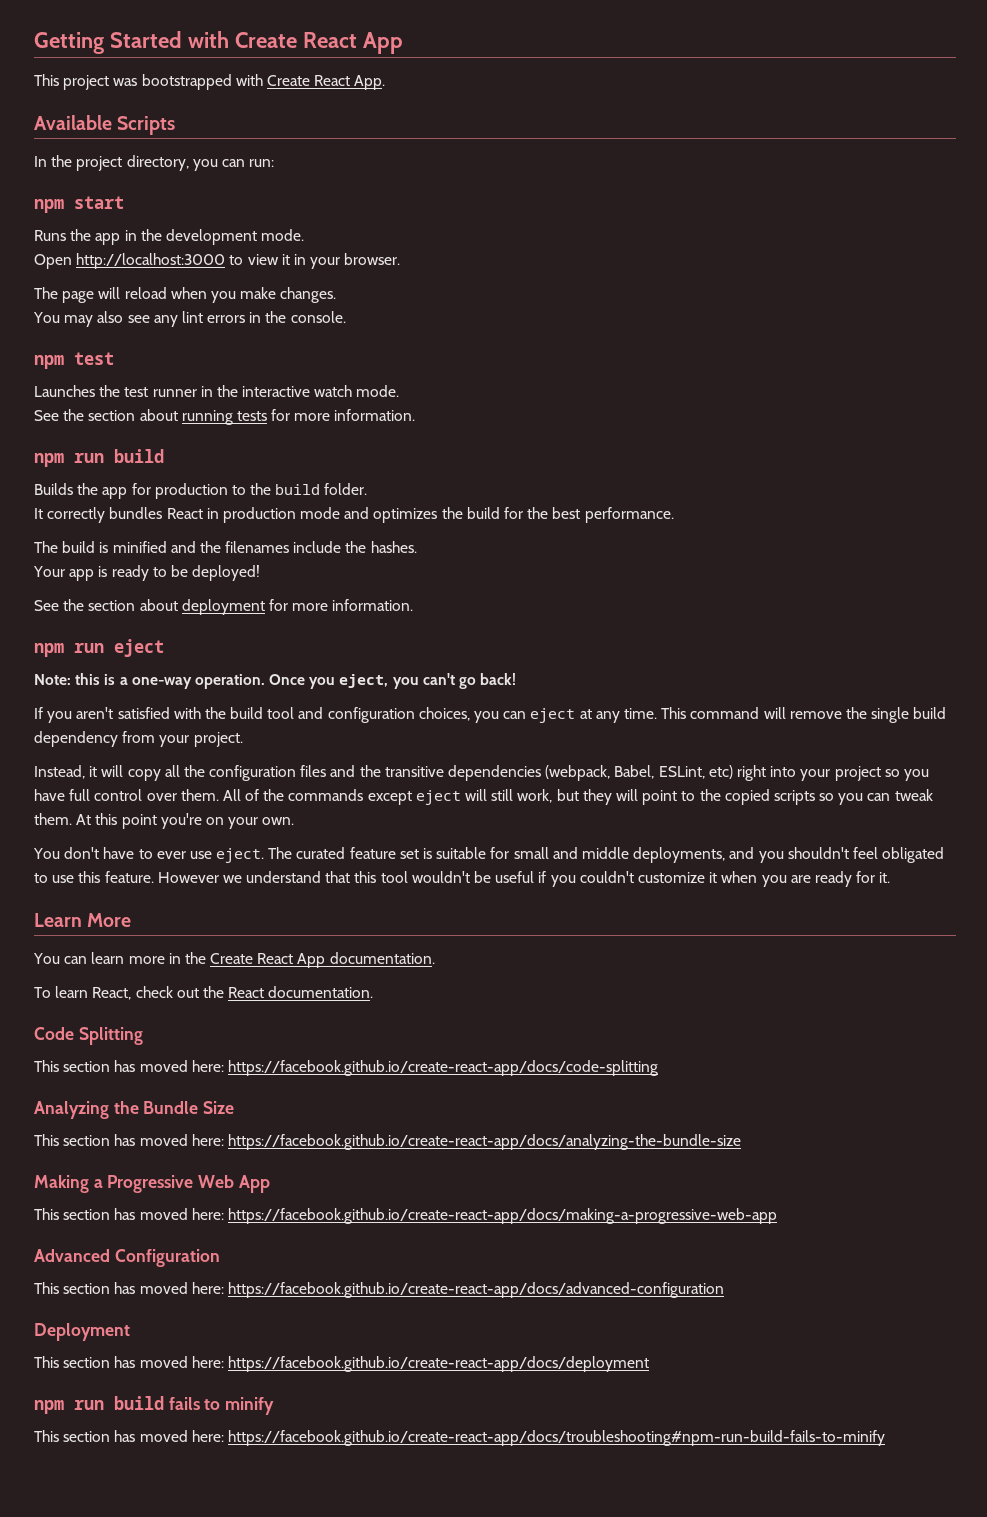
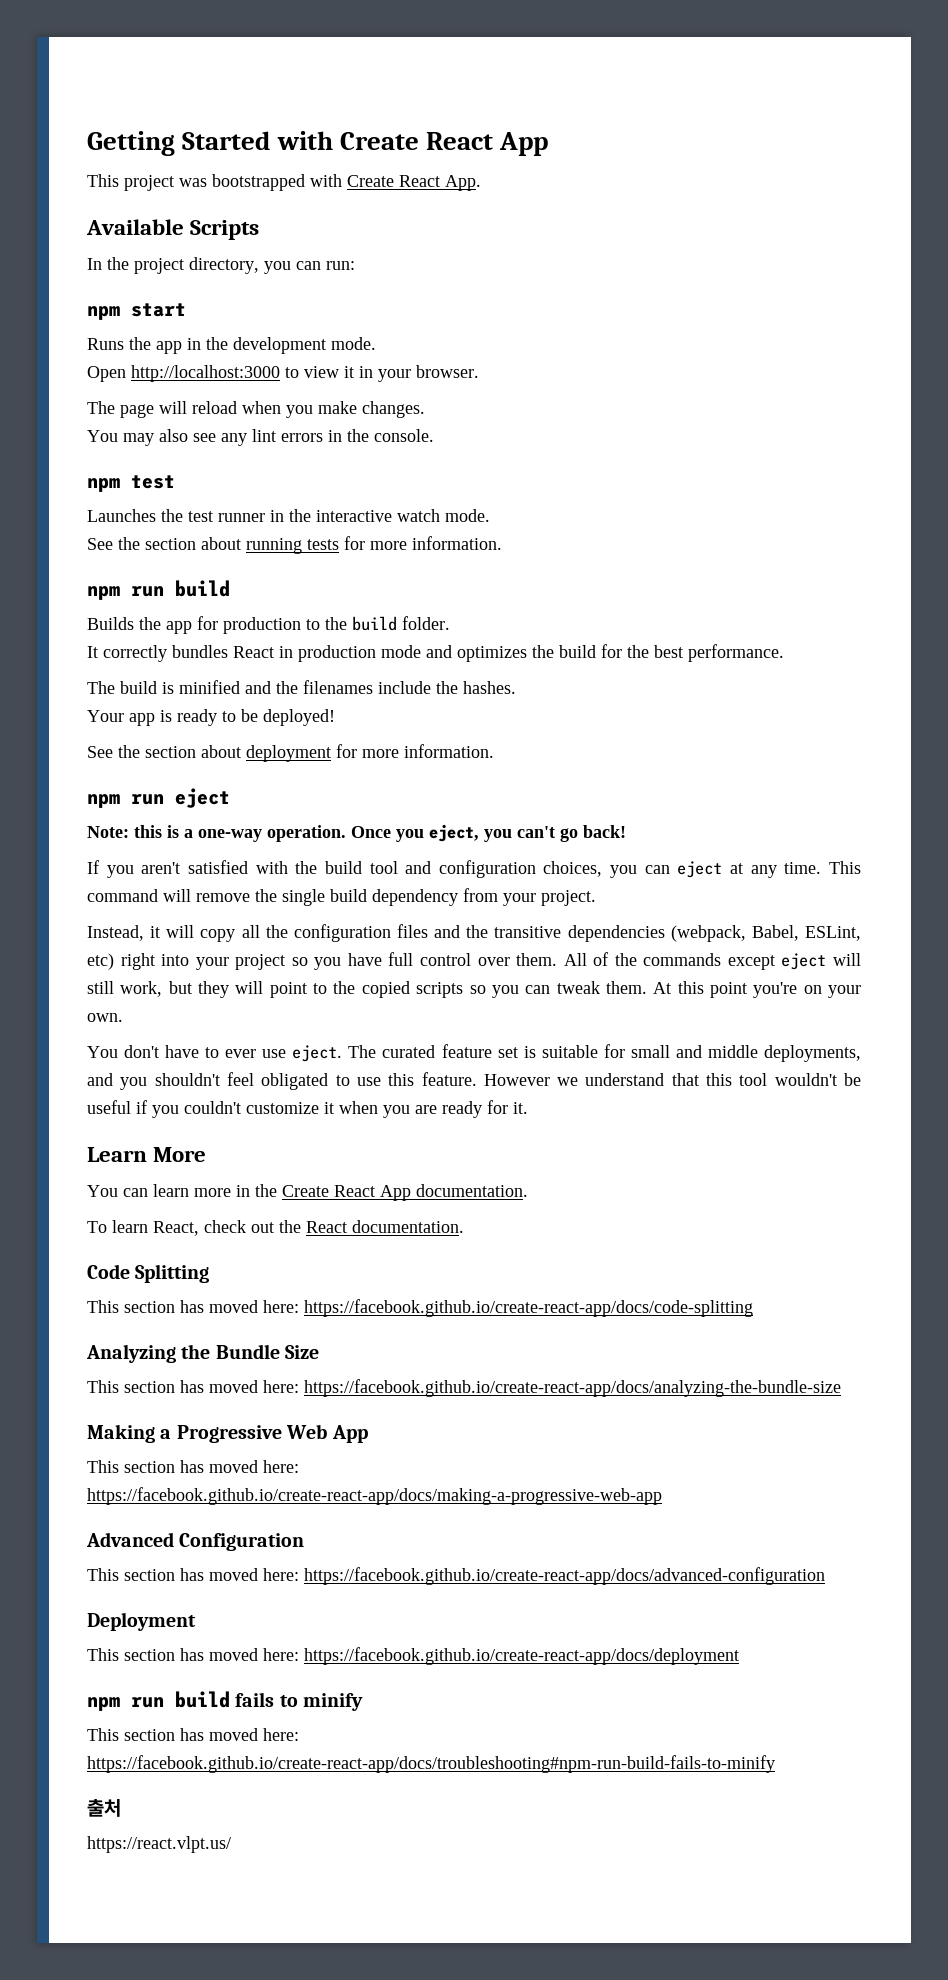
(885, 1438) none -> [87,1799,121,1817] [87,1836,231,1853] // 출처 // https://react.vlpt.us/

